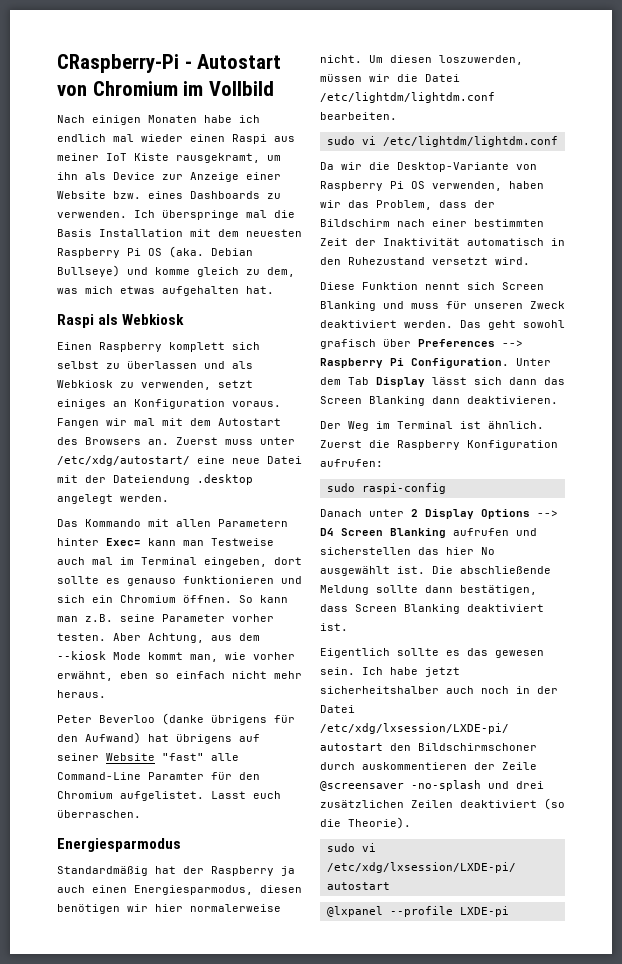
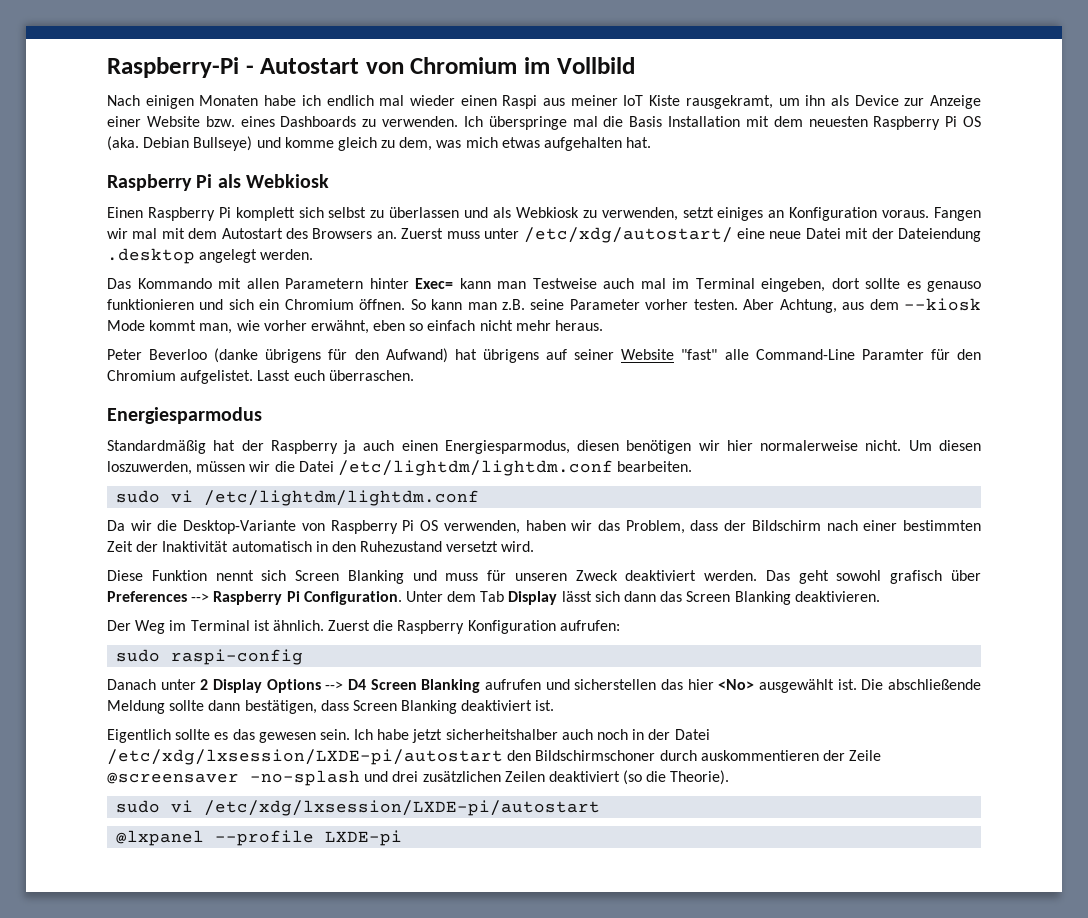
[57,54,179,73] CRaspberry-Pi -> [107,57,239,78] Raspberry-Pi
[57,314,94,328] Raspi -> [107,174,213,191] Raspberry Pi
(162, 347) none -> [218,207,231,218] Pi
[432,396,460,404] dann -> (791, 598) none
[481,547,495,555] No -> [718,679,755,690] <No>

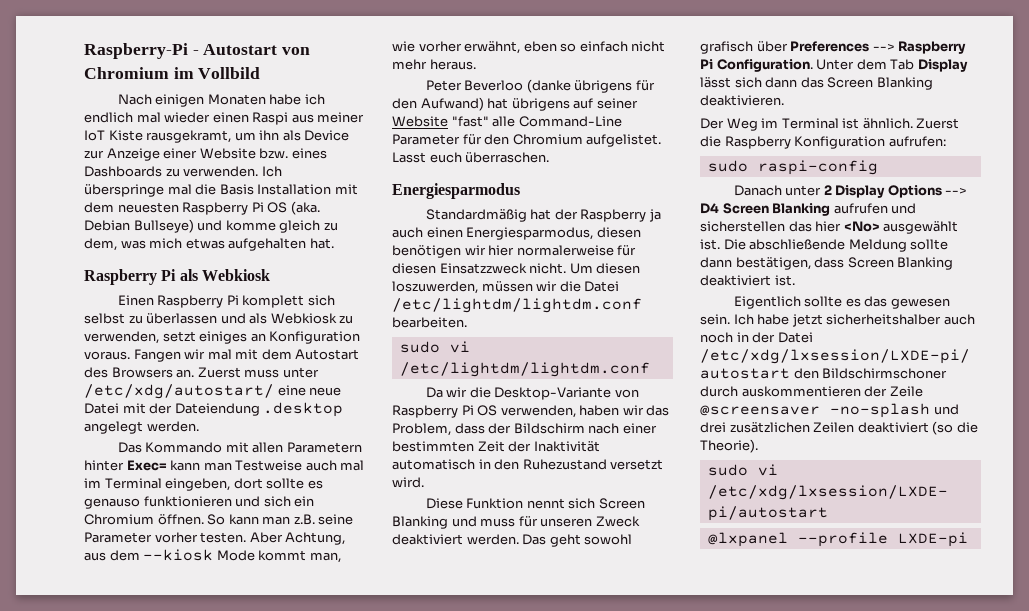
[861,349,924,360] Paramter -> [392,134,460,145] Parameter
(859, 445) none -> [617,245,637,256] [392,263,527,274] für diesen Einsatzzweck

